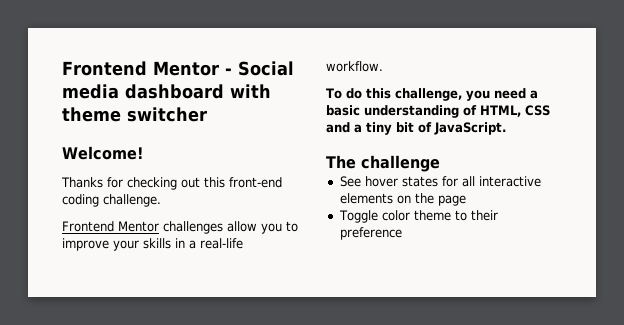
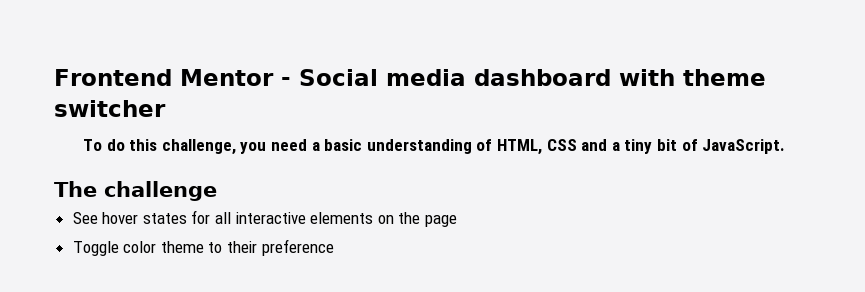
[62,146,144,160] [61,177,282,190] [62,194,161,207] [62,221,298,234] [62,238,243,251] [326,61,383,72] // Welcome! // Thanks for checking out this front-end coding challenge. // Frontend Mentor challenges allow you to improve your skills in a real-life workflow. -> (166, 108) none

